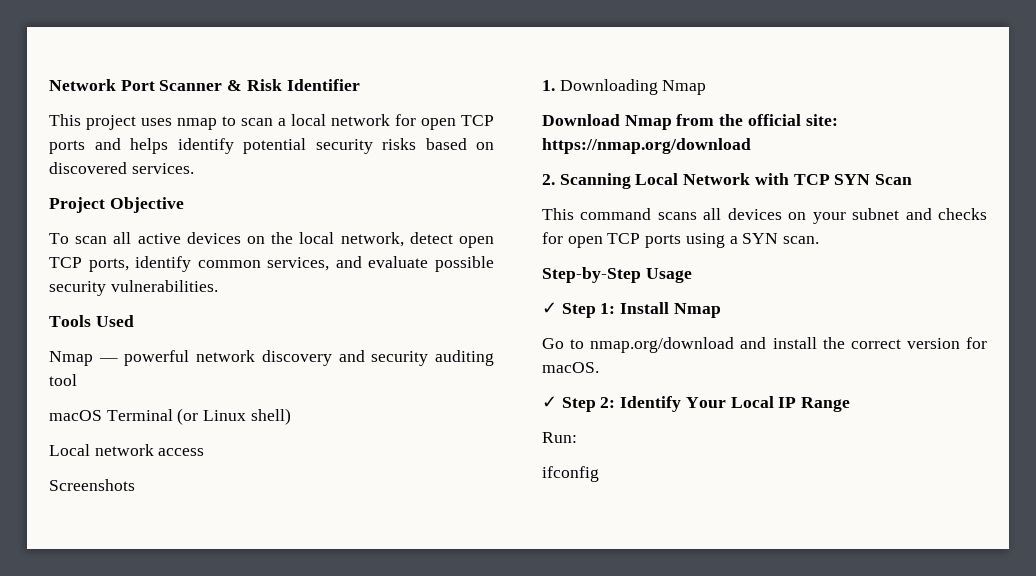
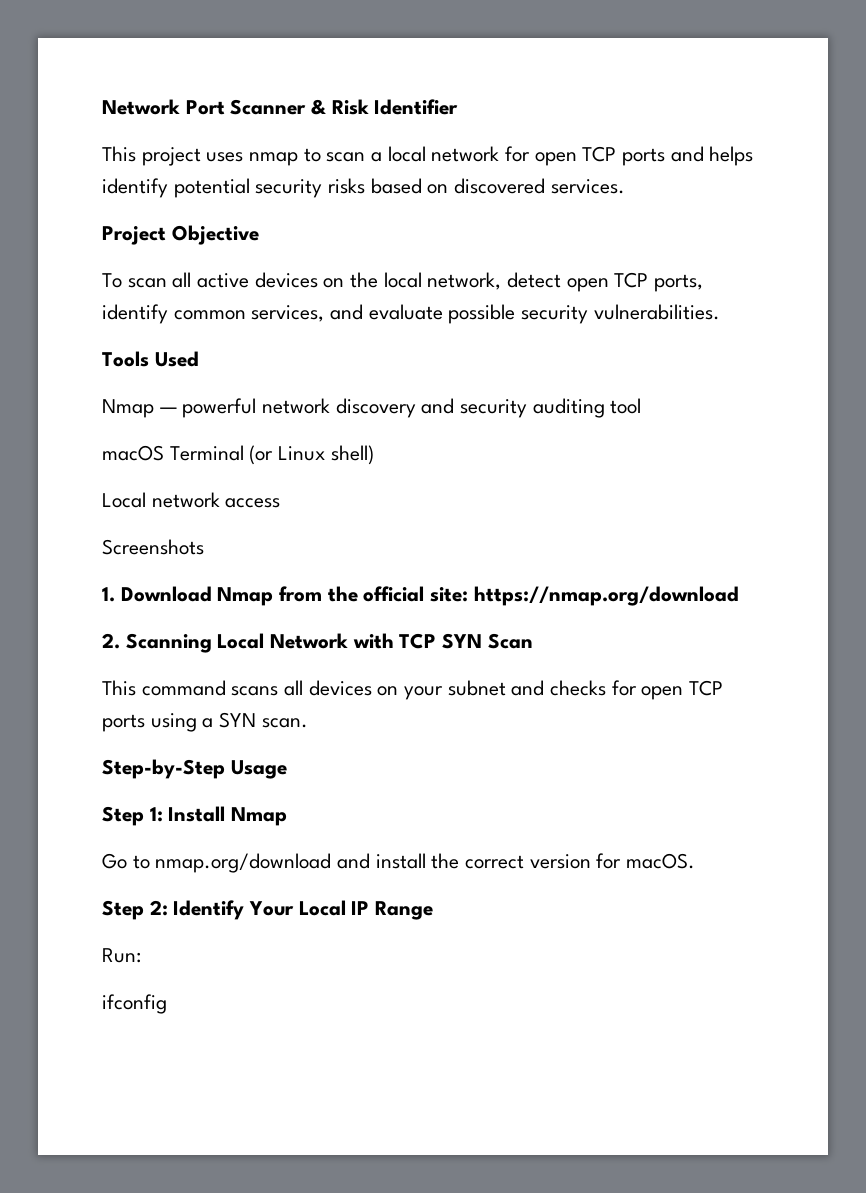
[559,79,707,95] Downloading Nmap // -> (115, 594) none
[542,302,557,314] ✓ -> (287, 769) none
[542,396,557,408] ✓ -> (696, 861) none

